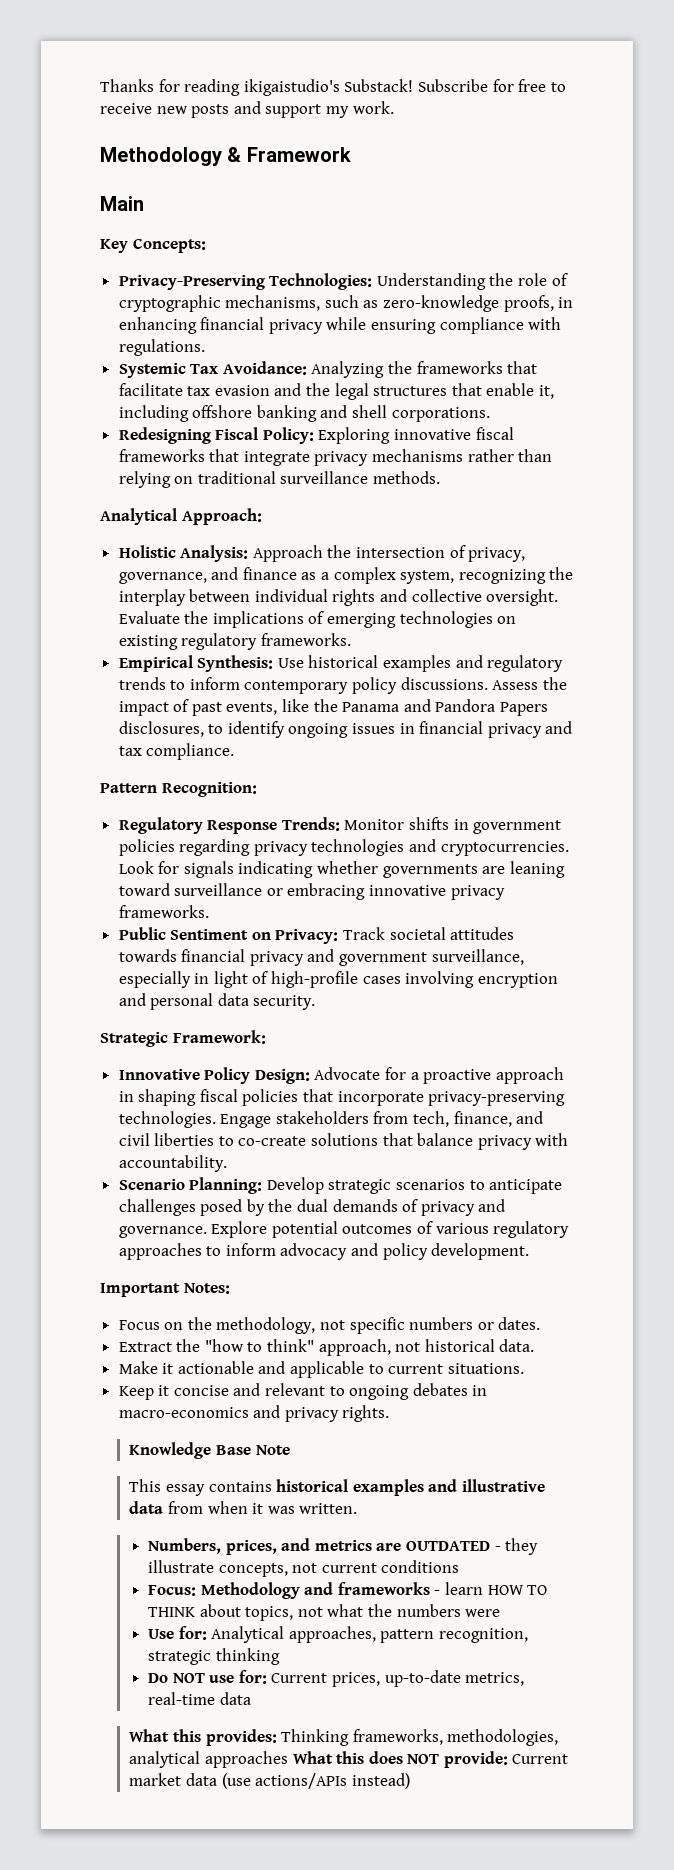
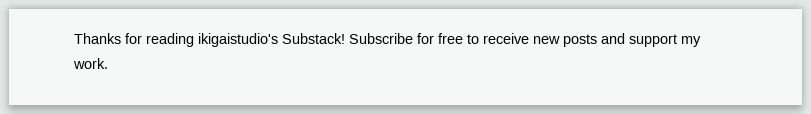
[100,147,351,166] [100,196,144,211] [100,238,206,253] [118,273,568,290] [118,295,574,312] [118,317,562,334] [118,339,205,356] [118,361,538,378] [118,383,555,400] [118,405,490,422] [118,427,514,444] [118,449,553,466] [118,471,441,488] [100,508,262,525] [118,545,526,562] [118,567,574,584] [118,589,559,606] [118,611,517,628] [118,633,351,650] [118,655,564,672] [118,677,567,694] [118,699,549,716] [118,721,573,738] [118,743,235,760] [100,782,257,797] [118,817,562,834] [118,839,569,856] [118,861,565,878] [118,883,505,900] [118,905,209,918] [118,927,515,944] [118,949,524,966] [118,971,558,988] [118,993,316,1010] [100,1030,266,1047] [118,1067,564,1084] [118,1089,566,1106] [118,1111,544,1128] [118,1133,569,1150] [118,1155,227,1172] [118,1177,563,1194] [118,1199,506,1216] [118,1221,570,1238] [118,1243,530,1260] [100,1283,230,1297] [118,1317,541,1334] [118,1339,535,1356] [118,1361,524,1378] [118,1383,488,1400] [118,1405,390,1422] [129,1442,290,1459] [129,1479,545,1496] [129,1501,358,1514] [148,1538,539,1555] [148,1560,460,1577] [148,1582,548,1599] [148,1604,501,1621] [148,1626,528,1643] [148,1648,280,1665] [148,1670,525,1687] [148,1692,251,1705] [129,1729,559,1746] [129,1751,569,1768] [129,1773,410,1789] // Methodology & Framework // Main // Key Concepts: // Privacy-Preserving Technologies: Understanding the role of cryptographic mechanisms, such as zero-knowledge proofs, in enhancing financial privacy while ensuring compliance with regulations. // Systemic Tax Avoidance: Analyzing the frameworks that facilitate tax evasion and the legal structures that enable it, including offshore banking and shell corporations. // Redesigning Fiscal Policy: Exploring innovative fiscal frameworks that integrate privacy mechanisms rather than relying on traditional surveillance methods. // Analytical Approach: // Holistic Analysis: Approach the intersection of privacy, governance, and finance as a complex system, recognizing the interplay between individual rights and collective oversight. Evaluate the implications of emerging technologies on existing regulatory frameworks. // Empirical Synthesis: Use historical examples and regulatory trends to inform contemporary policy discussions. Assess the impact of past events, like the Panama and Pandora Papers disclosures, to identify ongoing issues in financial privacy and tax compliance. // Pattern Recognition: // Regulatory Response Trends: Monitor shifts in government policies regarding privacy technologies and cryptocurrencies. Look for signals indicating whether governments are leaning toward surveillance or embracing innovative privacy frameworks. // Public Sentiment on Privacy: Track societal attitudes towards financial privacy and government surveillance, especially in light of high-profile cases involving encryption and personal data security. // Strategic Framework: // Innovative Policy Design: Advocate for a proactive approach in shaping fiscal policies that incorporate privacy-preserving technologies. Engage stakeholders from tech, finance, and civil liberties to co-create solutions that balance privacy with accountability. // Scenario Planning: Develop strategic scenarios to anticipate challenges posed by the dual demands of privacy and governance. Explore potential outcomes of various regulatory approaches to inform advocacy and policy development. // Important Notes: // Focus on the methodology, not specific numbers or dates. // Extract the "how to think" approach, not historical data. // Make it actionable and applicable to current situations. // Keep it concise and relevant to ongoing debates in macro-economics and privacy rights. // Knowledge Base Note // This essay contains historical examples and illustrative data from when it was written. // Numbers, prices, and metrics are OUTDATED - they illustrate concepts, not current conditions // Focus: Methodology and frameworks - learn HOW TO THINK about topics, not what the numbers were // Use for: Analytical approaches, pattern recognition, strategic thinking // Do NOT use for: Current prices, up-to-date metrics, real-time data // What this provides: Thinking frameworks, methodologies, analytical approaches What this does NOT provide: Current market data (use actions/APIs instead) -> (108, 63) none

